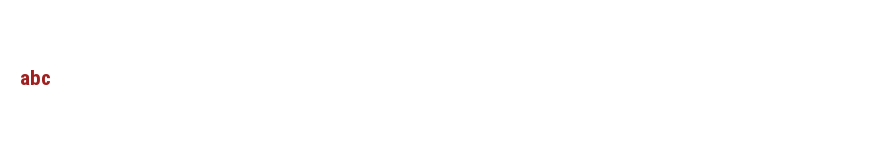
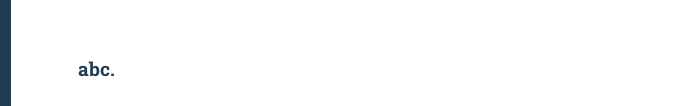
[20,70,51,85] abc -> [78,61,115,77] abc.

